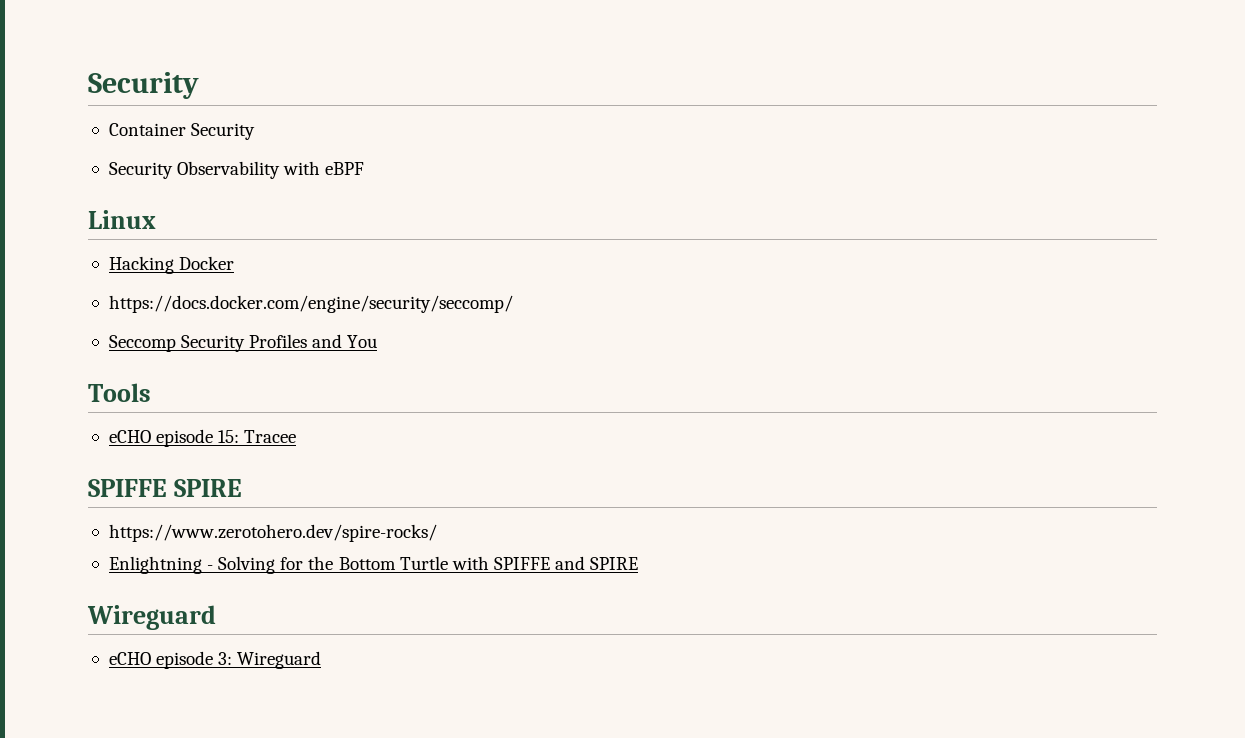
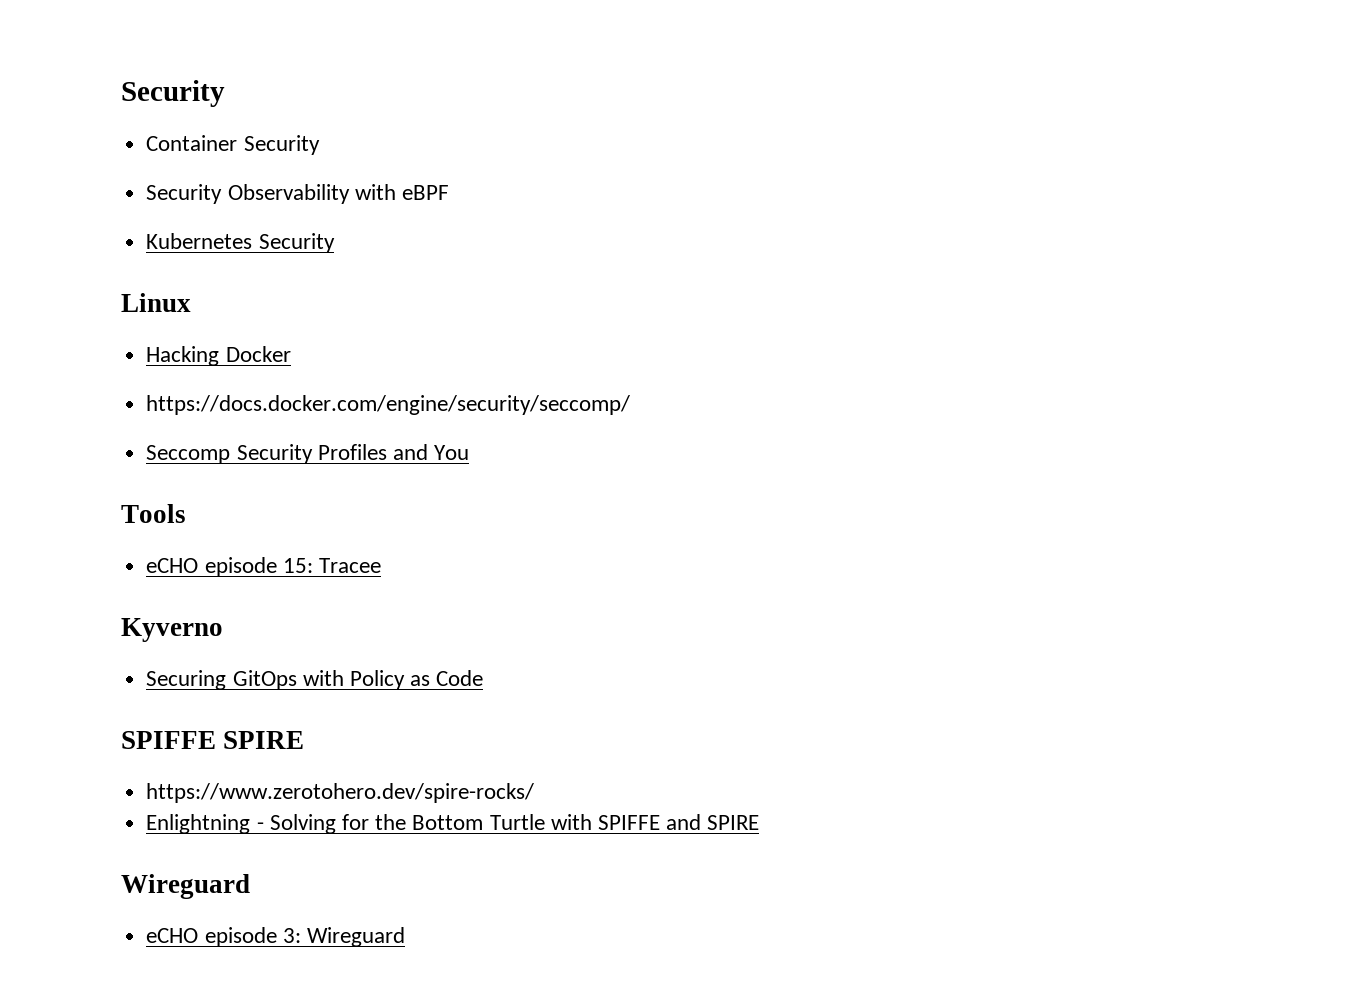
(365, 168) none -> [146,233,335,253] // Kubernetes Security
(297, 436) none -> [121,618,223,642] [146,670,484,690] // Kyverno // Securing GitOps with Policy as Code

